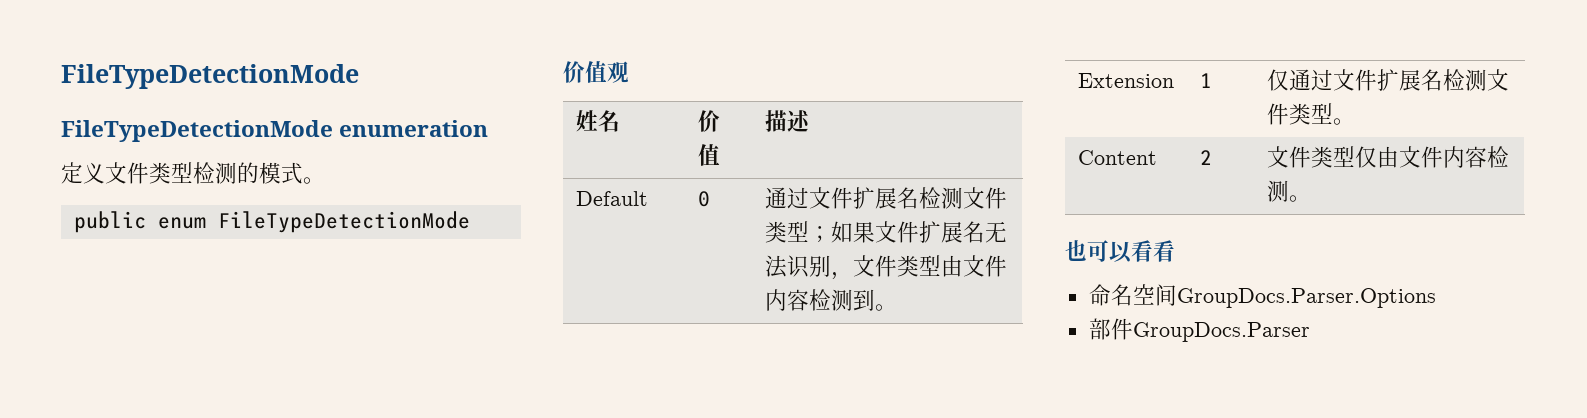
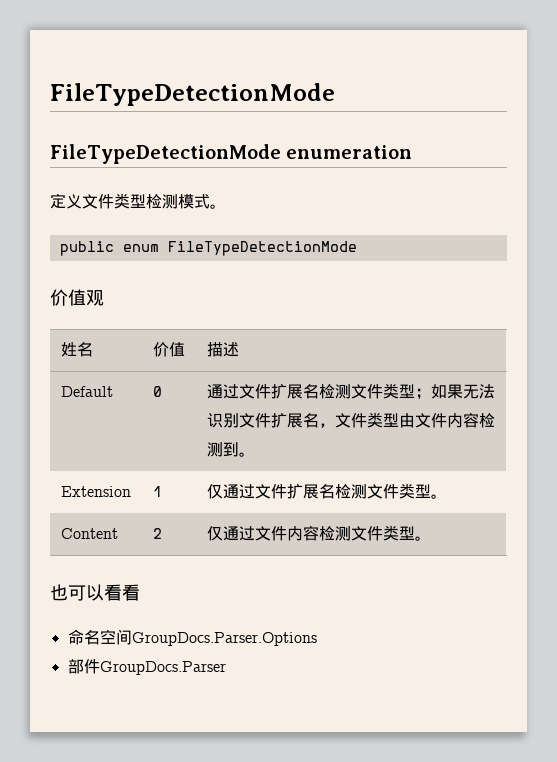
[237,162,259,183] 的 -> (178, 201) none
[874,221,1007,243] [764,255,831,278] 文件扩展名无法识别 -> [462,384,495,399] [206,413,319,428] 无法识别文件扩展名
[1266,146,1509,168] [1266,180,1289,202] 文件类型仅由文件内容检测 -> [206,525,415,541] 仅通过文件内容检测文件类型

